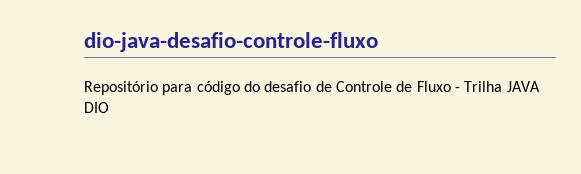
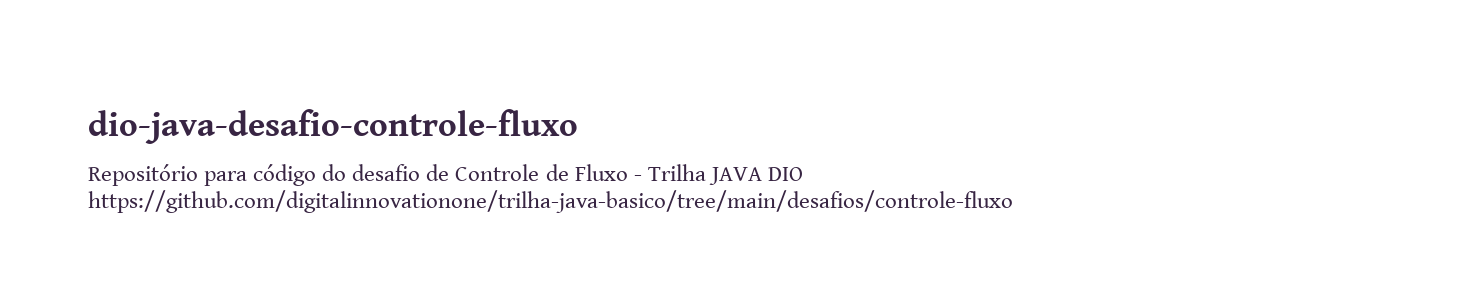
(109, 107) none -> [88,190,1013,213] https://github.com/digitalinnovationone/trilha-java-basico/tree/main/desafios/controle-fluxo

